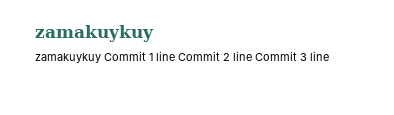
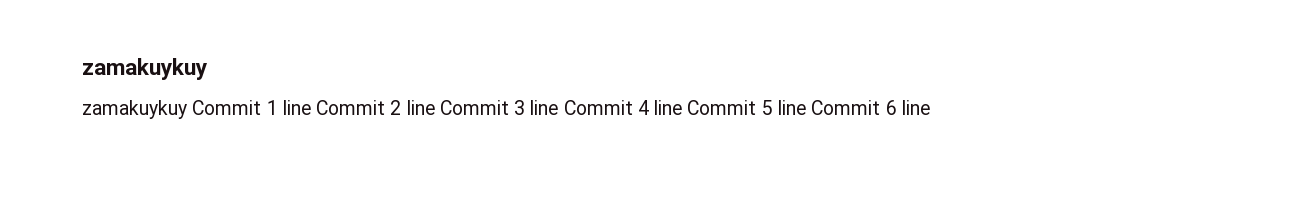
(329, 56) none -> [563,100,930,115] Commit 4 line Commit 5 line Commit 6 line

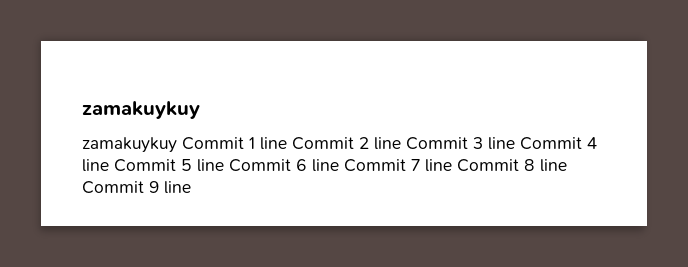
(930, 107) none -> [344,159,567,172] [82,181,191,194] Commit 7 line Commit 8 line Commit 9 line

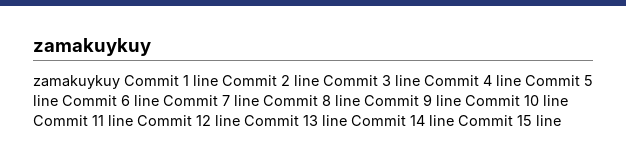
(191, 187) none -> [465,95,568,106] [33,115,561,126] Commit 10 line Commit 11 line Commit 12 line Commit 13 line Commit 14 line Commit 15 line

